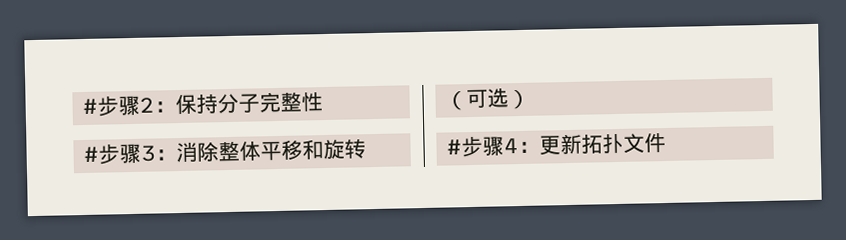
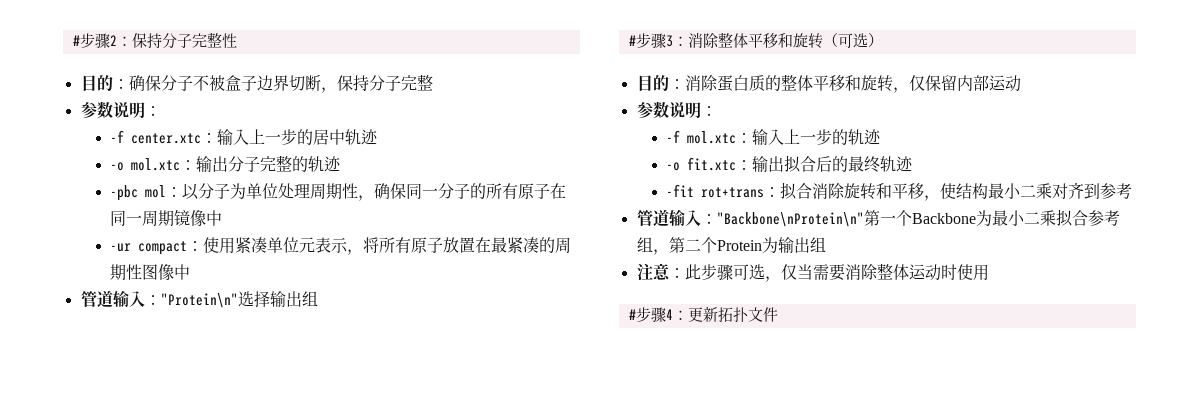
(323, 102) none -> [80,74,433,93] [80,101,161,119] [110,129,379,145] [110,155,342,172] [110,183,567,201] [110,209,223,227] [110,237,572,255] [110,264,191,281] [80,290,318,308] // 目的：确保分子不被盒子边界切断，保持分子完整 // 参数说明： // -f center.xtc：输入上一步的居中轨迹 // -o mol.xtc：输出分子完整的轨迹 // -pbc mol：以分子为单位处理周期性，确保同一分子的所有原子在同一周期镜像中 // -ur compact：使用紧凑单位元表示，将所有原子放置在最紧凑的周期性图像中 // 管道输入："Protein\n"选择输出组
(530, 99) none -> [636,74,1021,93] [636,101,717,119] [666,129,882,145] [666,155,914,173] [666,182,1133,201] [636,209,1120,227] [636,237,826,255] [636,263,989,282] // 目的：消除蛋白质的整体平移和旋转，仅保留内部运动 // 参数说明： // -f mol.xtc：输入上一步的轨迹 // -o fit.xtc：输出拟合后的最终轨迹 // -fit rot+trans：拟合消除旋转和平移，使结构最小二乘对齐到参考 // 管道输入："Backbone\nProtein\n"第一个Backbone为最小二乘拟合参考组，第二个Protein为输出组 // 注意：此步骤可选，仅当需要消除整体运动时使用

